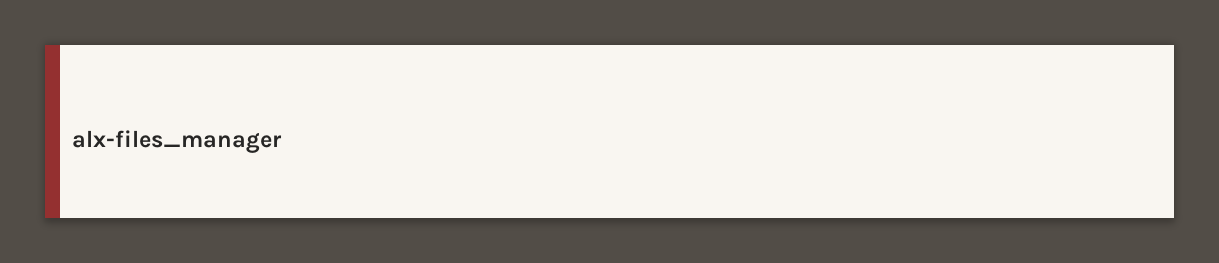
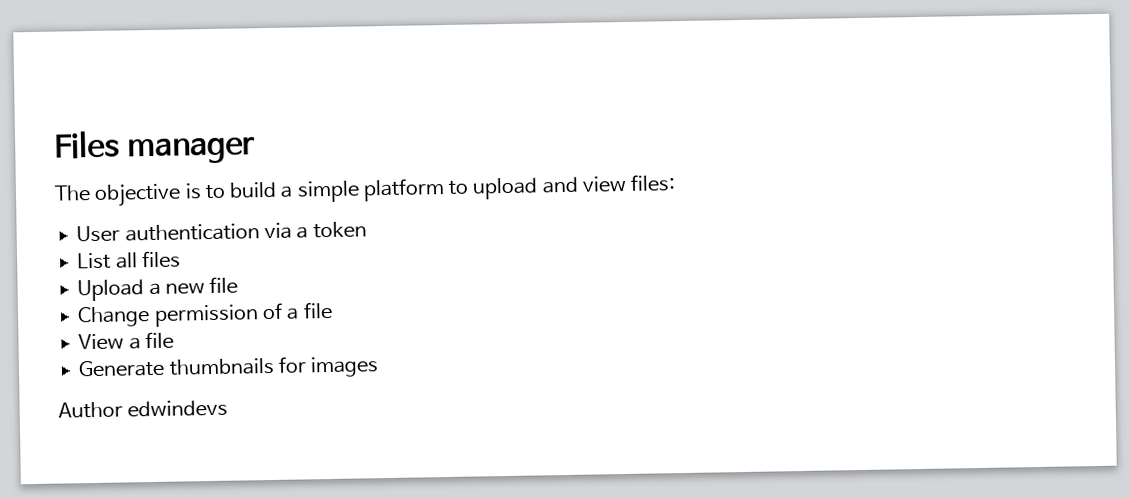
[72,130,282,153] alx-files_manager -> [53,130,256,165] [54,174,677,207] [76,221,367,243] [77,250,181,270] [77,276,239,302] [77,301,333,328] [78,331,174,351] [78,356,380,378] [58,399,229,419] Files manager // The objective is to build a simple platform to upload and view files: // User authentication via a token // List all files // Upload a new file // Change permission of a file // View a file // Generate thumbnails for images // Author edwindevs

